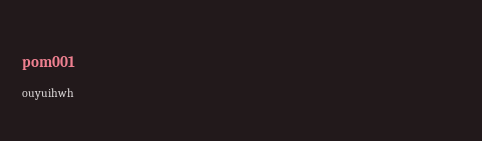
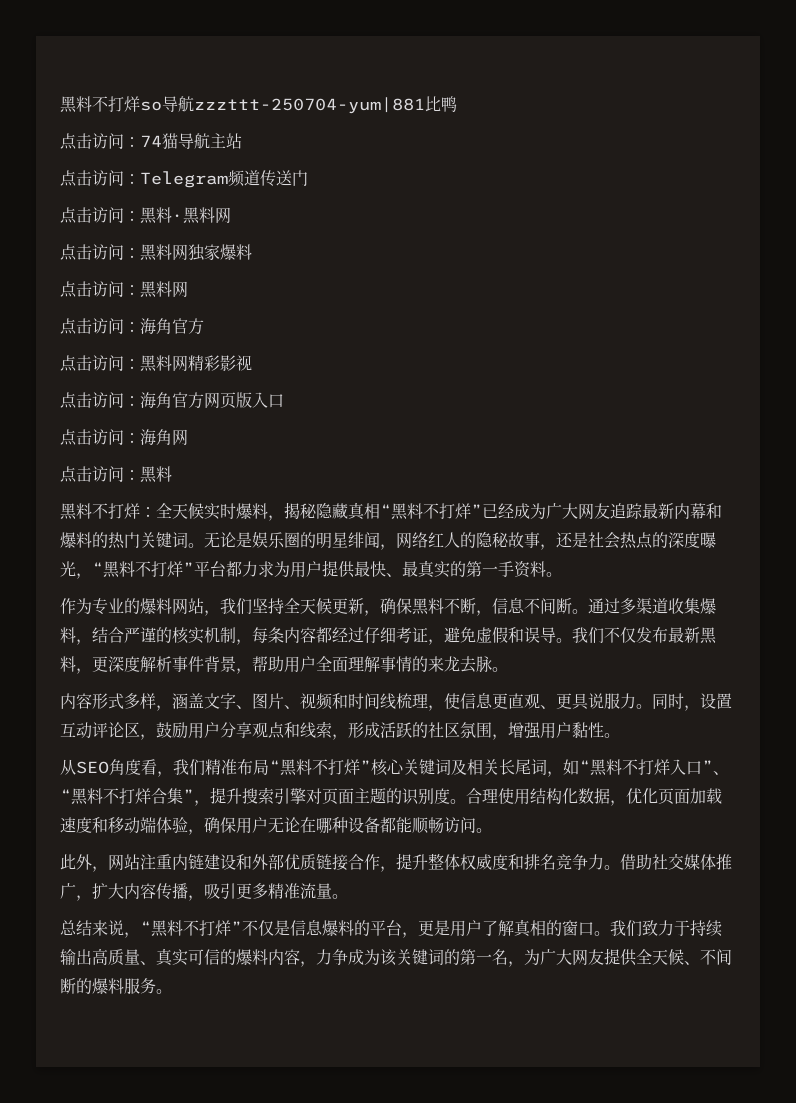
[22,56,75,70] [22,88,74,100] pom001 // ouyuihwh -> [60,96,457,114] [60,133,242,150] [60,170,308,188] [60,207,231,224] [60,244,252,261] [60,281,188,298] [60,318,204,335] [60,355,252,372] [60,392,284,409] [60,429,188,446] [60,466,172,483] [60,502,722,521] [60,532,716,550] [60,560,562,579] [60,598,716,616] [60,627,717,645] [60,656,508,674] [60,693,732,711] [60,721,620,740] [60,759,729,777] [60,787,722,806] [60,817,492,835] [60,853,732,872] [60,883,348,901] [60,919,722,938] [60,948,732,967] [60,978,172,994] 黑料不打烊so导航zzzttt-250704-yum|881比鸭 // 点击访问：74猫导航主站 // 点击访问：Telegram频道传送门 // 点击访问：黑料·黑料网 // 点击访问：黑料网独家爆料 // 点击访问：黑料网 // 点击访问：海角官方 // 点击访问：黑料网精彩影视 // 点击访问：海角官方网页版入口 // 点击访问：海角网 // 点击访问：黑料 // 黑料不打烊：全天候实时爆料，揭秘隐藏真相“黑料不打烊”已经成为广大网友追踪最新内幕和爆料的热门关键词。无论是娱乐圈的明星绯闻，网络红人的隐秘故事，还是社会热点的深度曝光，“黑料不打烊”平台都力求为用户提供最快、最真实的第一手资料。 // 作为专业的爆料网站，我们坚持全天候更新，确保黑料不断，信息不间断。通过多渠道收集爆料，结合严谨的核实机制，每条内容都经过仔细考证，避免虚假和误导。我们不仅发布最新黑料，更深度解析事件背景，帮助用户全面理解事情的来龙去脉。 // 内容形式多样，涵盖文字、图片、视频和时间线梳理，使信息更直观、更具说服力。同时，设置互动评论区，鼓励用户分享观点和线索，形成活跃的社区氛围，增强用户黏性。 // 从SEO角度看，我们精准布局“黑料不打烊”核心关键词及相关长尾词，如“黑料不打烊入口”、“黑料不打烊合集”，提升搜索引擎对页面主题的识别度。合理使用结构化数据，优化页面加载速度和移动端体验，确保用户无论在哪种设备都能顺畅访问。 // 此外，网站注重内链建设和外部优质链接合作，提升整体权威度和排名竞争力。借助社交媒体推广，扩大内容传播，吸引更多精准流量。 // 总结来说，“黑料不打烊”不仅是信息爆料的平台，更是用户了解真相的窗口。我们致力于持续输出高质量、真实可信的爆料内容，力争成为该关键词的第一名，为广大网友提供全天候、不间断的爆料服务。

